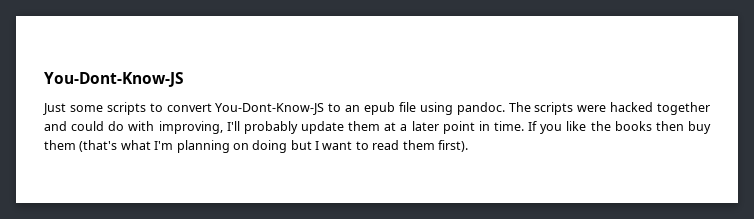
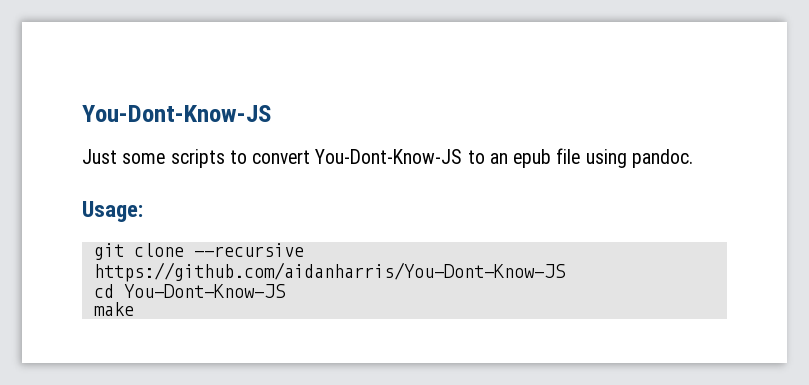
[508,102,710,115] [44,121,711,134] [44,140,468,153] The scripts were hacked together and could do with improving, I'll probably update them at a later point in time. If you like the books then buy them (that's what I'm planning on doing but I want to read them first). -> [82,201,143,222] [93,243,304,260] [93,262,566,282] [93,284,286,298] [93,302,134,316] // Usage: // git clone --recursive https://github.com/aidanharris/You-Dont-Know-JS // cd You-Dont-Know-JS // make

